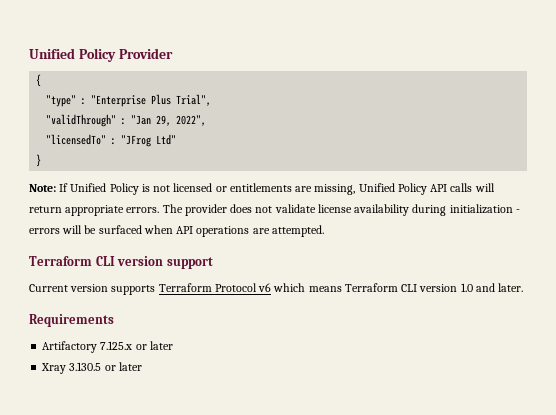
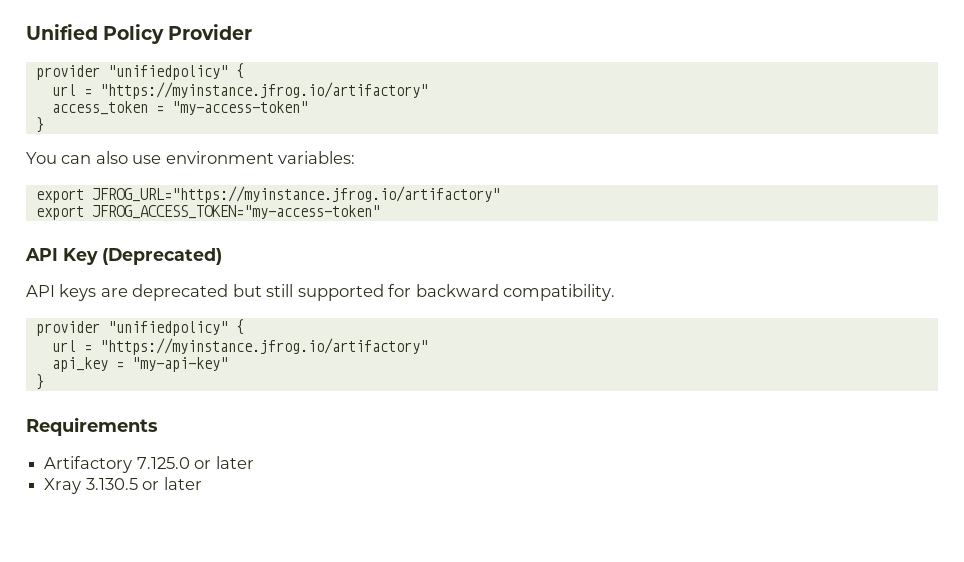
[36,74,42,87] [46,94,212,107] [46,114,207,127] [46,134,177,147] [36,154,42,167] [29,183,495,195] [29,204,520,216] [29,225,324,237] [29,256,213,269] [29,283,524,295] { // "type" : "Enterprise Plus Trial", // "validThrough" : "Jan 29, 2022", // "licensedTo" : "JFrog Ltd" // } // Note: If Unified Policy is not licensed or entitlements are missing, Unified Policy API calls will return appropriate errors. The provider does not validate license availability during initialization - errors will be surfaced when API operations are attempted. // Terraform CLI version support // Current version supports Terraform Protocol v6 which means Terraform CLI version 1.0 and later. -> [35,63,244,80] [51,82,428,99] [51,101,308,115] [35,117,44,133] [26,151,356,164] [35,186,500,203] [35,205,380,220] [25,248,222,265] [26,284,616,301] [35,319,244,336] [51,338,428,355] [51,357,228,372] [35,374,44,390] provider "unifiedpolicy" { // url = "https://myinstance.jfrog.io/artifactory" // access_token = "my-access-token" // } // You can also use environment variables: // export JFROG_URL="https://myinstance.jfrog.io/artifactory" // export JFROG_ACCESS_TOKEN="my-access-token" // API Key (Deprecated) // API keys are deprecated but still supported for backward compatibility. // provider "unifiedpolicy" { // url = "https://myinstance.jfrog.io/artifactory" // api_key = "my-api-key" // }
[100,341,133,350] 7.125.x -> [136,457,190,469] 7.125.0

